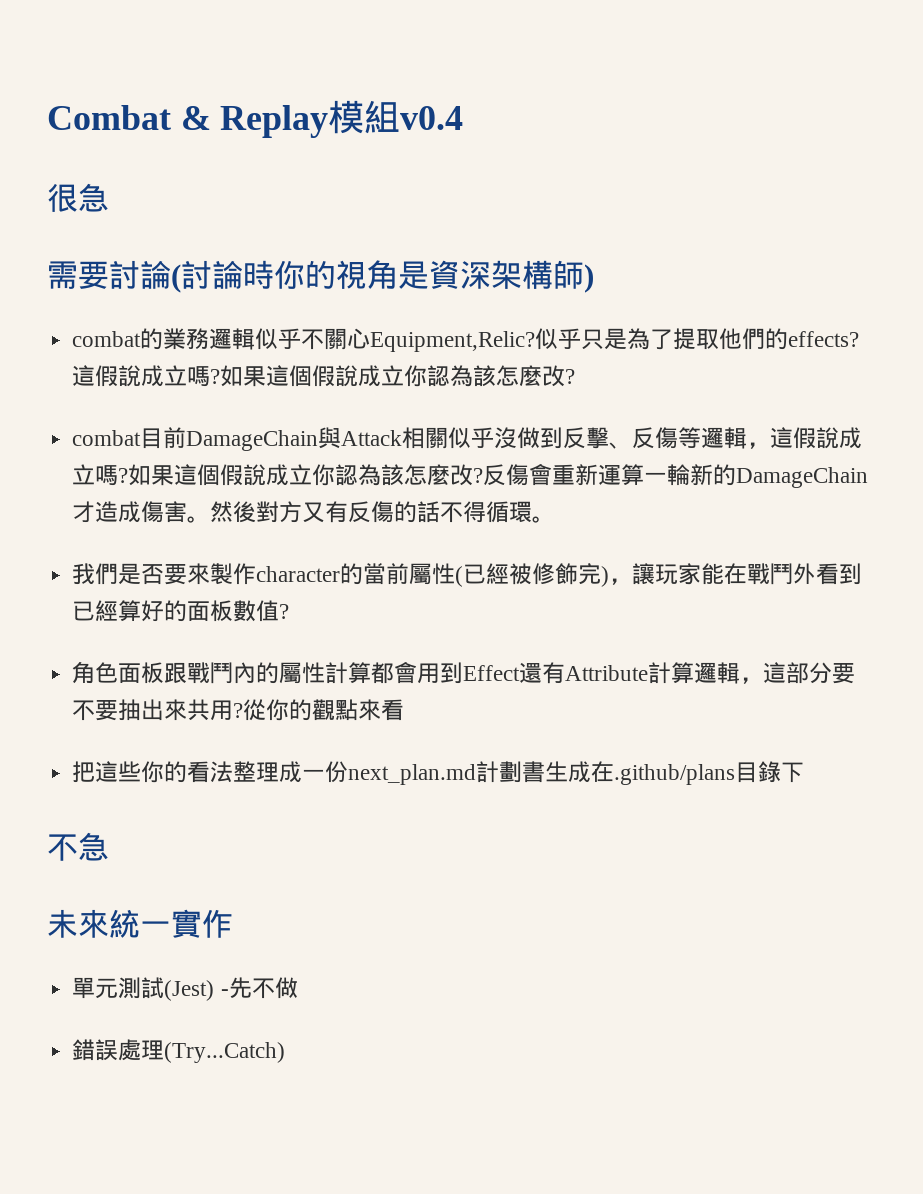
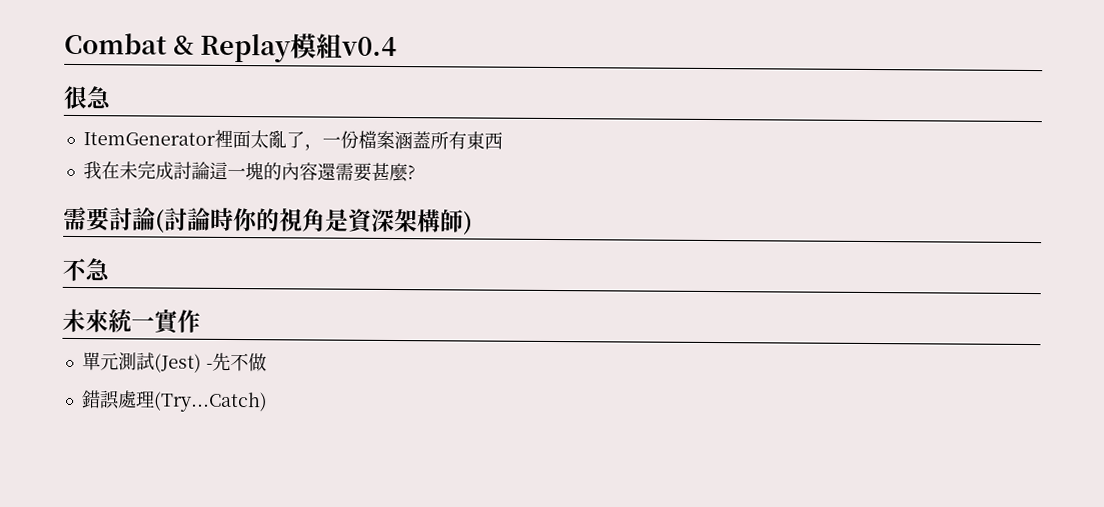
(109, 197) none -> [82,129,503,151] [82,160,416,183] // ItemGenerator裡面太亂了，一份檔案涵蓋所有東西 // 我在未完成討論這一塊的內容還需要甚麼?
[72,328,860,352] [72,365,576,387] [72,427,863,451] [72,464,869,488] [72,501,556,523] [72,563,863,587] [72,600,290,622] [72,661,856,684] [72,699,405,721] [72,761,805,785] // combat的業務邏輯似乎不關心Equipment,Relic?似乎只是為了提取他們的effects?這假說成立嗎?如果這個假說成立你認為該怎麼改? // combat目前DamageChain與Attack相關似乎沒做到反擊、反傷等邏輯，這假說成立嗎?如果這個假說成立你認為該怎麼改?反傷會重新運算一輪新的DamageChain才造成傷害。然後對方又有反傷的話不得循環。 // 我們是否要來製作character的當前屬性(已經被修飾完)，讓玩家能在戰鬥外看到已經算好的面板數值? // 角色面板跟戰鬥內的屬性計算都會用到Effect還有Attribute計算邏輯，這部分要不要抽出來共用?從你的觀點來看 // 把這些你的看法整理成一份next_plan.md計劃書生成在.github/plans目錄下 -> (473, 222) none

